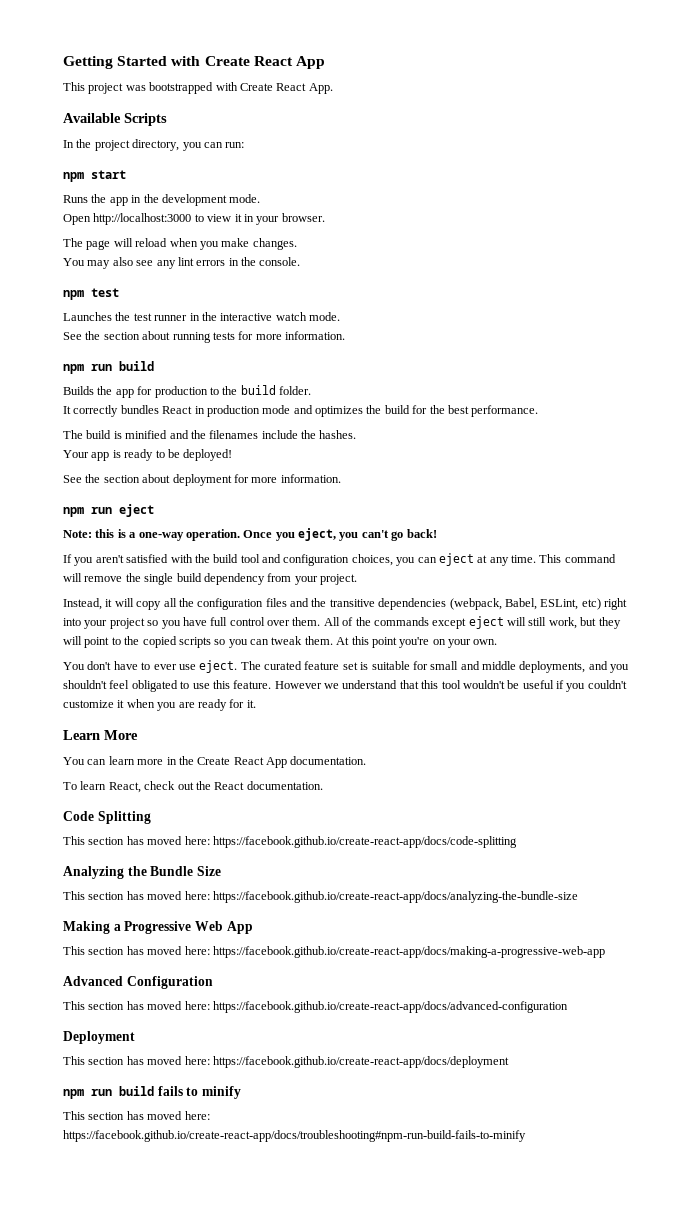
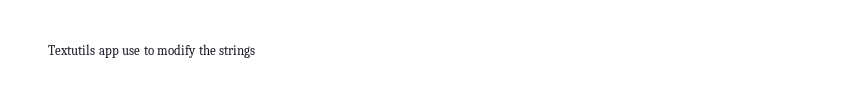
[63,56,325,69] [63,82,333,94] [63,113,167,126] [63,139,245,151] [63,170,126,182] [63,194,261,206] [63,213,325,225] [63,238,297,250] [63,257,301,269] [63,288,119,300] [63,312,340,321] [63,331,345,343] [63,361,154,374] [63,385,311,398] [63,405,539,417] [63,430,357,439] [63,449,233,461] [63,474,341,486] [63,504,154,517] [63,528,437,541] [63,553,616,566] [63,573,357,585] [63,598,627,610] [63,616,621,629] [63,636,498,648] [63,660,630,673] [63,680,627,692] [63,699,256,711] [63,730,138,740] [63,756,367,768] [63,781,323,793] [63,811,151,824] [63,836,517,848] [63,866,221,879] [63,891,578,903] [63,921,253,934] [63,946,605,958] [63,976,213,989] [63,1001,568,1013] [63,1031,135,1044] [63,1056,509,1068] [63,1086,241,1099] [63,1111,210,1120] [63,1130,526,1142] Getting Started with Create React App // This project was bootstrapped with Create React App. // Available Scripts // In the project directory, you can run: // npm start // Runs the app in the development mode. // Open http://localhost:3000 to view it in your browser. // The page will reload when you make changes. // You may also see any lint errors in the console. // npm test // Launches the test runner in the interactive watch mode. // See the section about running tests for more information. // npm run build // Builds the app for production to the build folder. // It correctly bundles React in production mode and optimizes the build for the best performance. // The build is minified and the filenames include the hashes. // Your app is ready to be deployed! // See the section about deployment for more information. // npm run eject // Note: this is a one-way operation. Once you eject, you can't go back! // If you aren't satisfied with the build tool and configuration choices, you can eject at any time. This command will remove the single build dependency from your project. // Instead, it will copy all the configuration files and the transitive dependencies (webpack, Babel, ESLint, etc) right into your project so you have full control over them. All of the commands except eject will still work, but they will point to the copied scripts so you can tweak them. At this point you're on your own. // You don't have to ever use eject. The curated feature set is suitable for small and middle deployments, and you shouldn't feel obligated to use this feature. However we understand that this tool wouldn't be useful if you couldn't customize it when you are ready for it. // Learn More // You can learn more in the Create React App documentation. // To learn React, check out the React documentation. // Code Splitting // This section has moved here: https://facebook.github.io/create-react-app/docs/code-splitting // Analyzing the Bundle Size // This section has moved here: https://facebook.github.io/create-react-app/docs/analyzing-the-bundle-size // Making a Progressive Web App // This section has moved here: https://facebook.github.io/create-react-app/docs/making-a-progressive-web-app // Advanced Configuration // This section has moved here: https://facebook.github.io/create-react-app/docs/advanced-configuration // Deployment // This section has moved here: https://facebook.github.io/create-react-app/docs/deployment // npm run build fails to minify // This section has moved here: https://facebook.github.io/create-react-app/docs/troubleshooting#npm-run-build-fails-to-minify -> [48,44,256,58] Textutils app use to modify the strings

